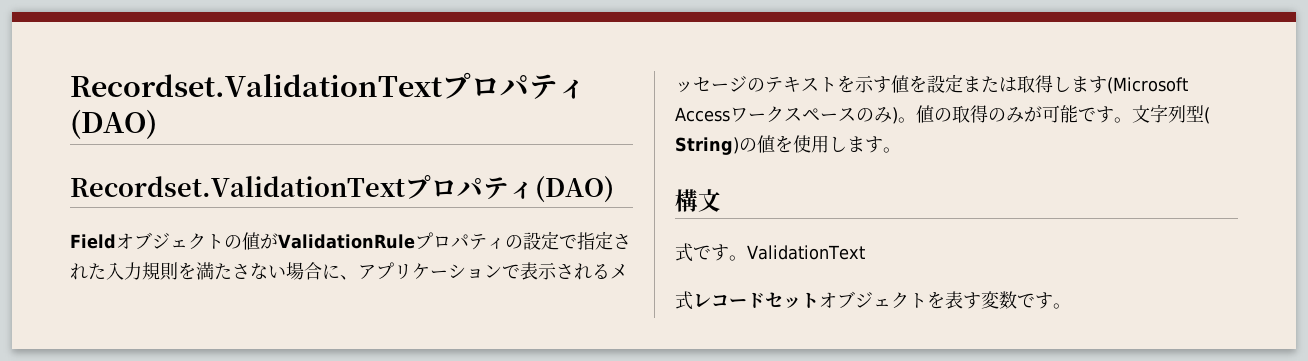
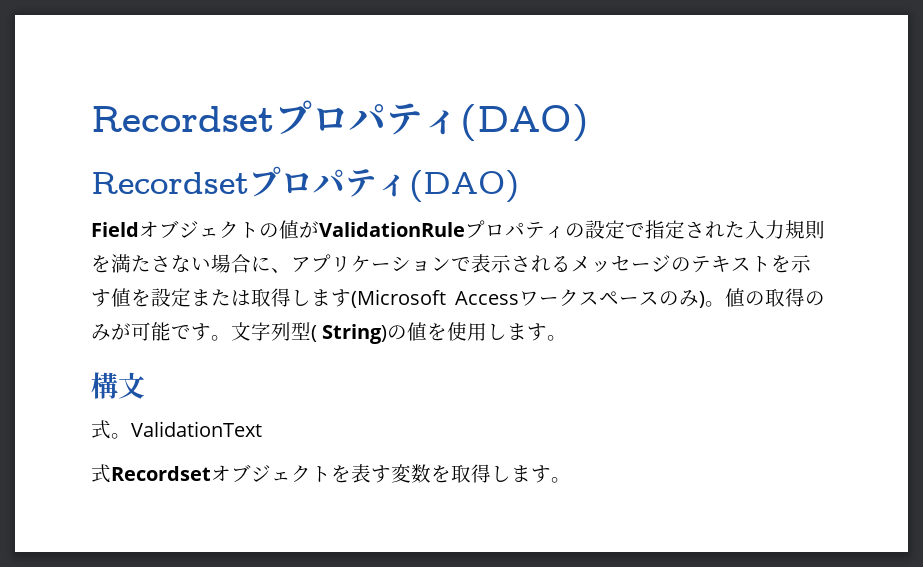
[70,72,587,99] [70,109,157,139] [70,176,405,197] Recordset.ValidationTextプロパティ(DAO) // Recordset.ValidationText -> [91,100,589,142] [91,172,249,194] Recordsetプロパティ(DAO) // Recordset
[693,244,729,261] です -> (111, 429) none
[693,292,819,308] レコードセット -> [111,466,211,481] Recordset
[1017,293,1035,308] で -> [431,464,531,483] を取得しま

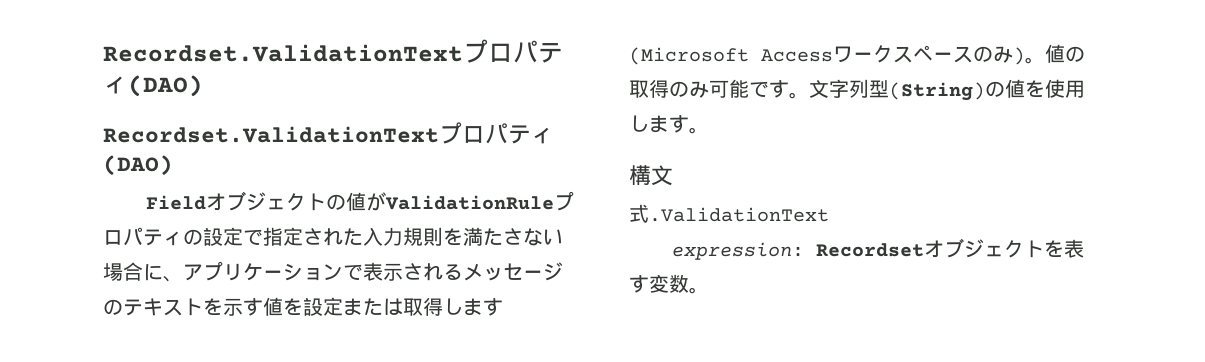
[91,100,589,142] [91,172,249,194] Recordsetプロパティ(DAO) // Recordset -> [103,39,563,63] [103,75,203,97] [103,126,439,143] Recordset.ValidationTextプロパティ(DAO) // Recordset.ValidationText
[111,323,131,340] が -> (709, 89) none
[311,324,388,344] ( String) -> [889,82,985,101] (String)
[111,421,262,439] [91,464,111,483] 。ValidationText // 式 -> [649,207,829,222] [672,242,805,260] .ValidationText // expression:
[431,464,551,483] を取得します -> (689, 283) none

